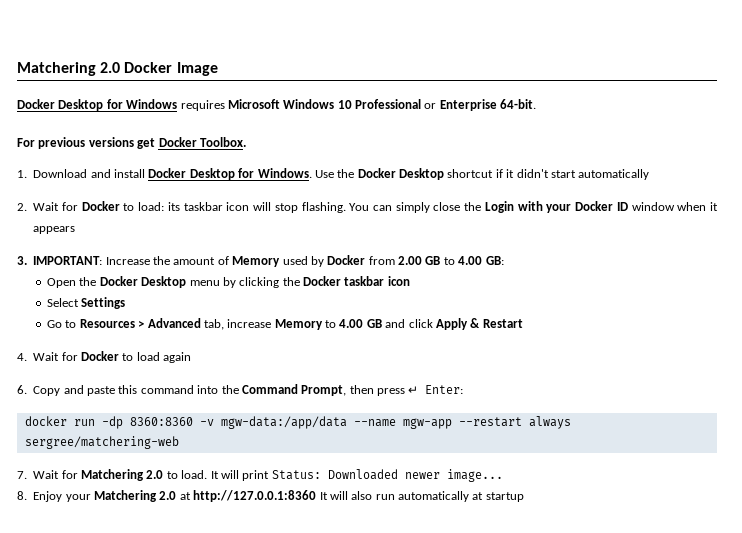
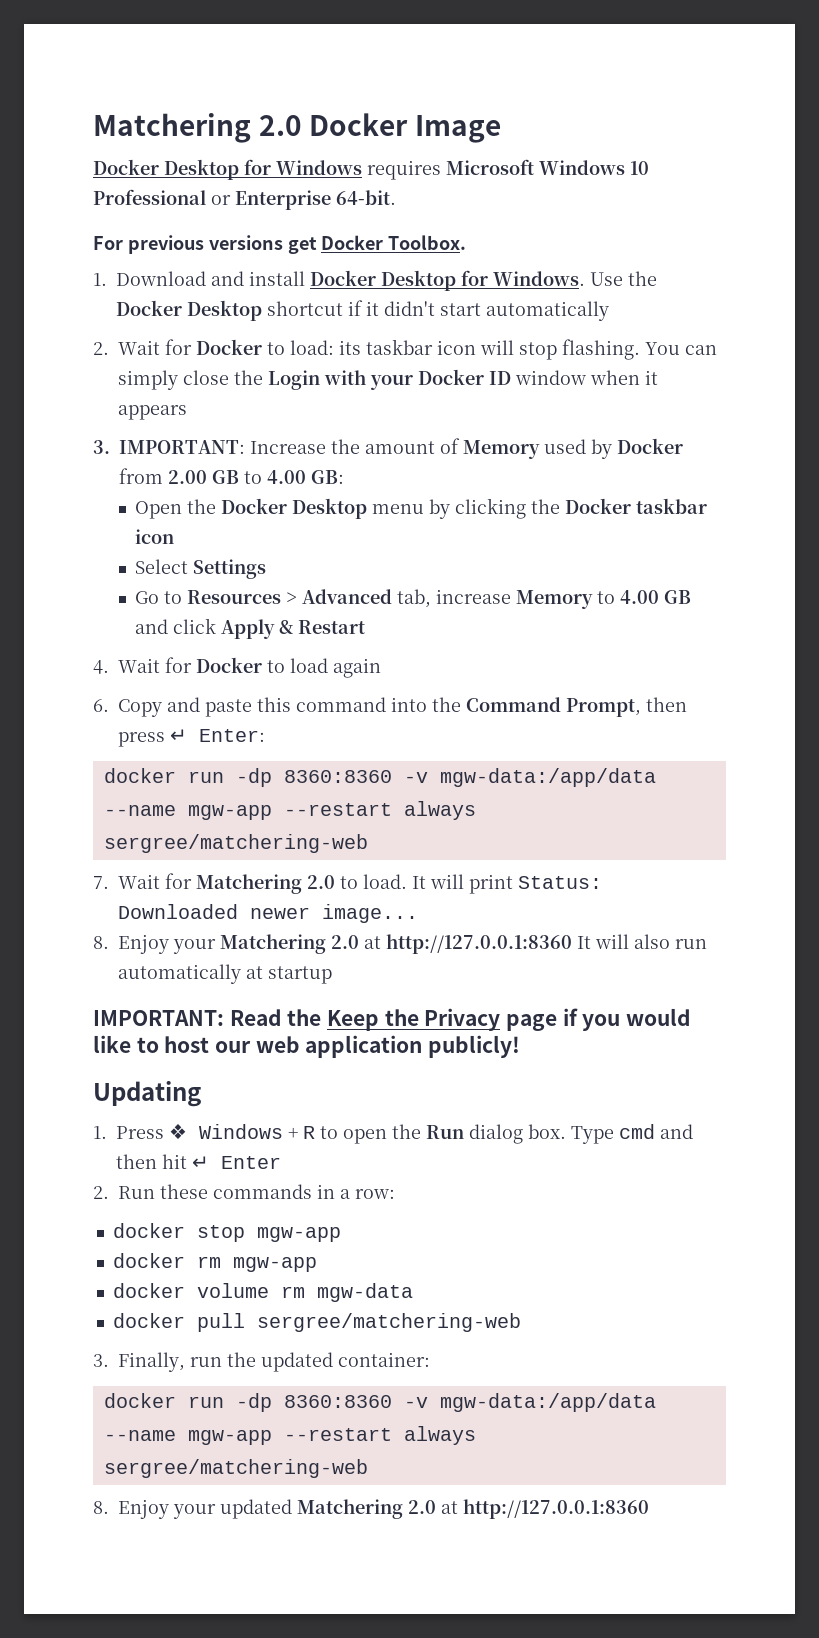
(524, 497) none -> [93,1008,692,1031] [93,1035,521,1058] [93,1081,201,1107] [93,1124,693,1144] [116,1154,281,1169] [93,1184,395,1199] [112,1223,341,1242] [112,1253,317,1272] [112,1283,413,1302] [112,1313,521,1332] [93,1352,430,1372] [103,1393,656,1412] [103,1426,476,1445] [103,1459,368,1478] [93,1499,649,1519] // IMPORTANT: Read the Keep the Privacy page if you would like to host our web application publicly! // Updating // 1. Press ❖ Windows + R to open the Run dialog box. Type cmd and then hit ↵ Enter // 2. Run these commands in a row: // docker stop mgw-app // docker rm mgw-app // docker volume rm mgw-data // docker pull sergree/matchering-web // 3. Finally, run the updated container: // docker run -dp 8360:8360 -v mgw-data:/app/data --name mgw-app --restart always sergree/matchering-web // 8. Enjoy your updated Matchering 2.0 at http://127.0.0.1:8360

